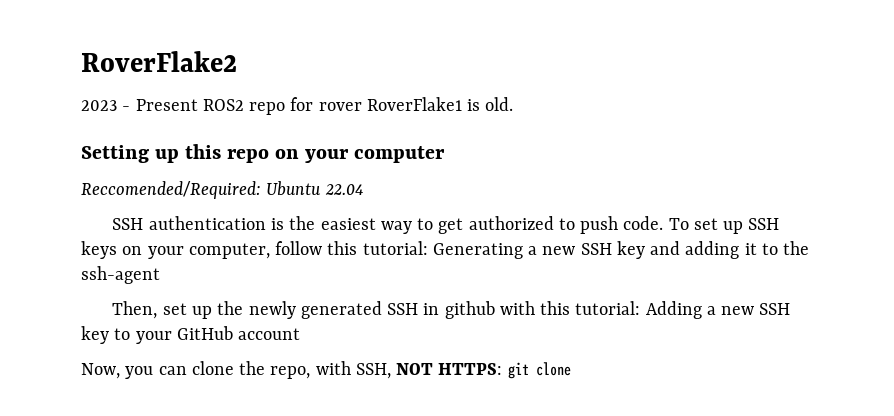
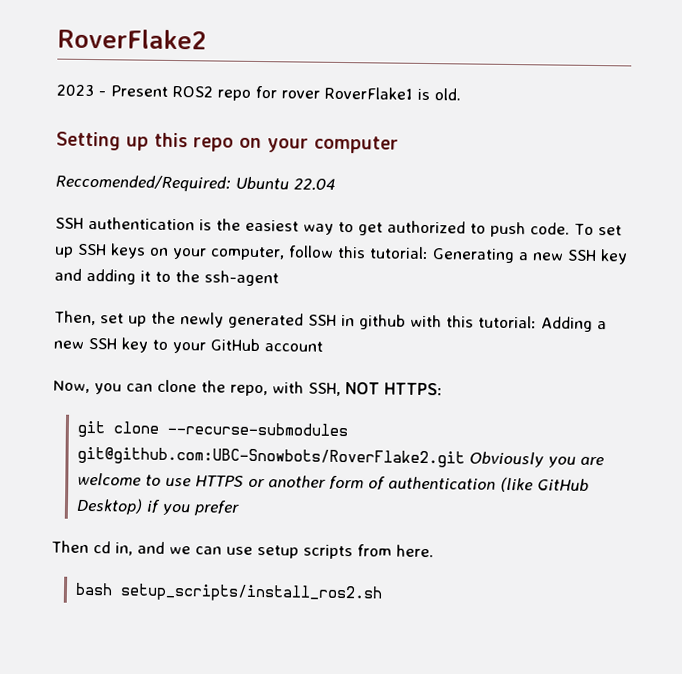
(503, 369) none -> (443, 389) //
(571, 369) none -> [167,421,349,437] [77,446,605,468] [77,472,590,493] [76,497,241,516] [51,540,434,560] [75,582,384,603] --recurse-submodules git@github.com:UBC-Snowbots/RoverFlake2.git Obviously you are welcome to use HTTPS or another form of authentication (like GitHub Desktop) if you prefer // Then cd in, and we can use setup scripts from here. // bash setup_scripts/install_ros2.sh

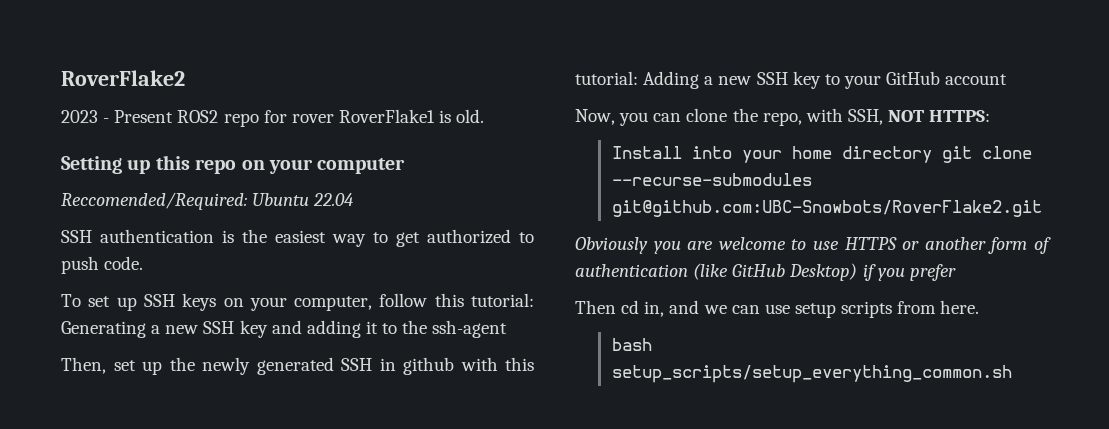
(570, 228) none -> (144, 263) //
(443, 389) none -> [611,146,932,163] Install into your home directory
(466, 457) none -> (1042, 208) //
[120,583,384,603] setup_scripts/install_ros2.sh -> [611,365,1012,383] setup_scripts/setup_everything_common.sh

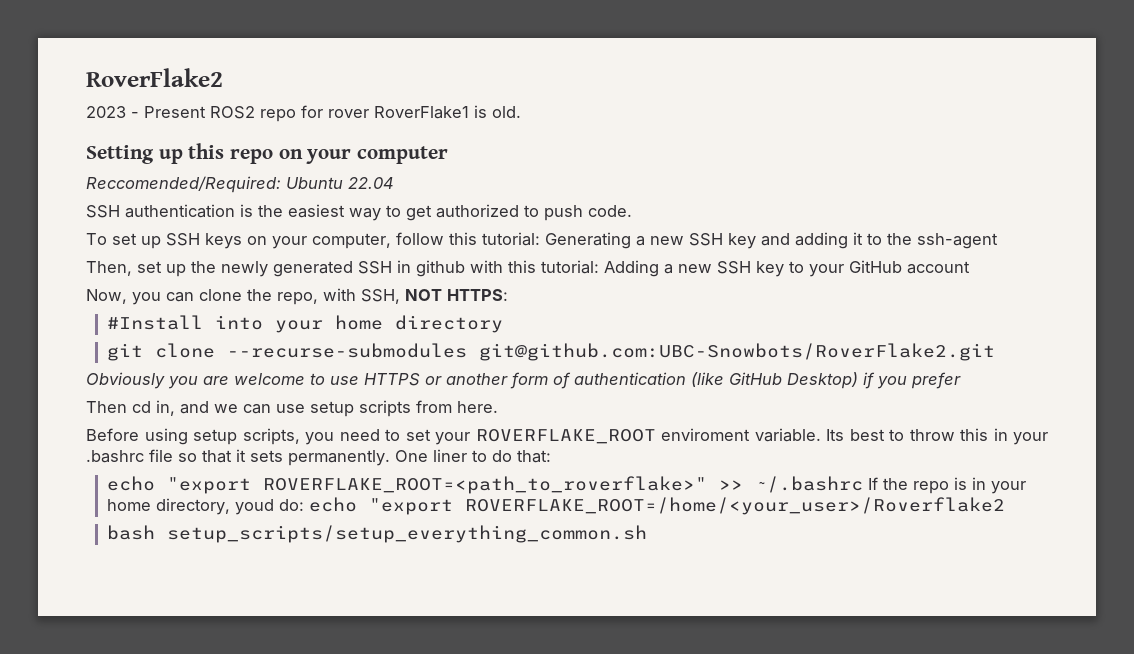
[611,146,682,159] Install -> [106,315,203,330] #Install
(932, 154) none -> (503, 324) //
(980, 307) none -> [86,428,1048,445] [86,449,551,466] [106,476,1026,494] [106,497,1005,515] // Before using setup scripts, you need to set your ROVERFLAKE_ROOT enviroment variable. Its best to throw this in your .bashrc file so that it sets permanently. One liner to do that: // echo "export ROVERFLAKE_ROOT=<path_to_roverflake>" >> ~/.bashrc If the repo is in your home directory, youd do: echo "export ROVERFLAKE_ROOT=/home/<your_user>/Roverflake2

